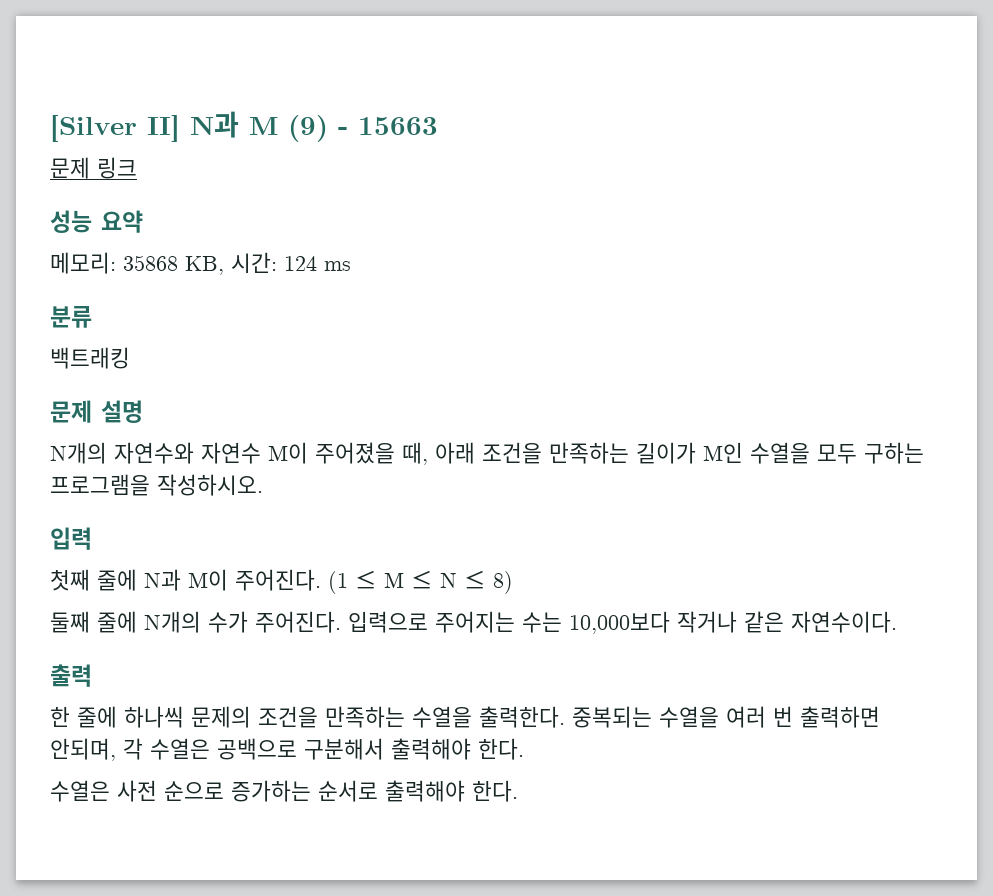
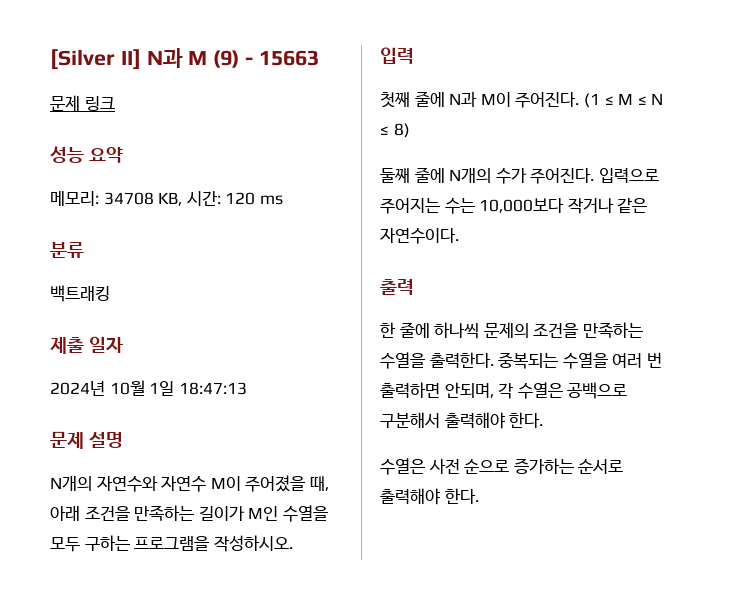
[123,255,178,271] 35868 -> [103,192,154,205] 34708
[284,256,317,271] 124 -> [225,192,256,205] 120
(130, 358) none -> [50,336,123,354] [50,380,247,396] // 제출 일자 // 2024년 10월 1일 18:47:13

